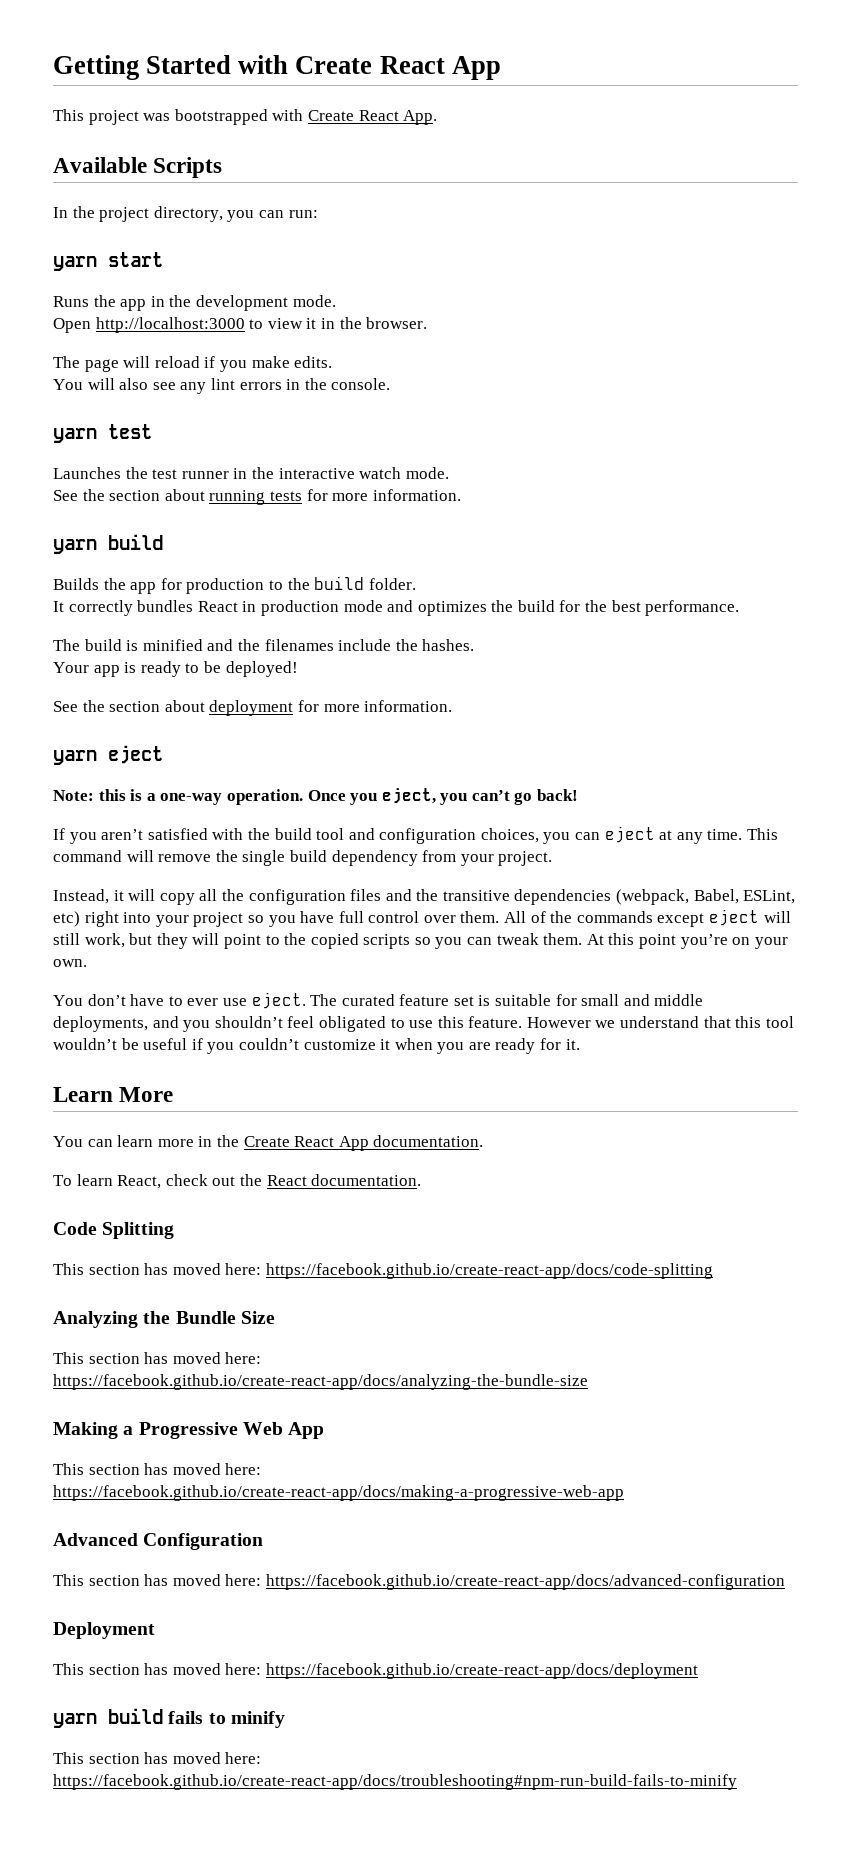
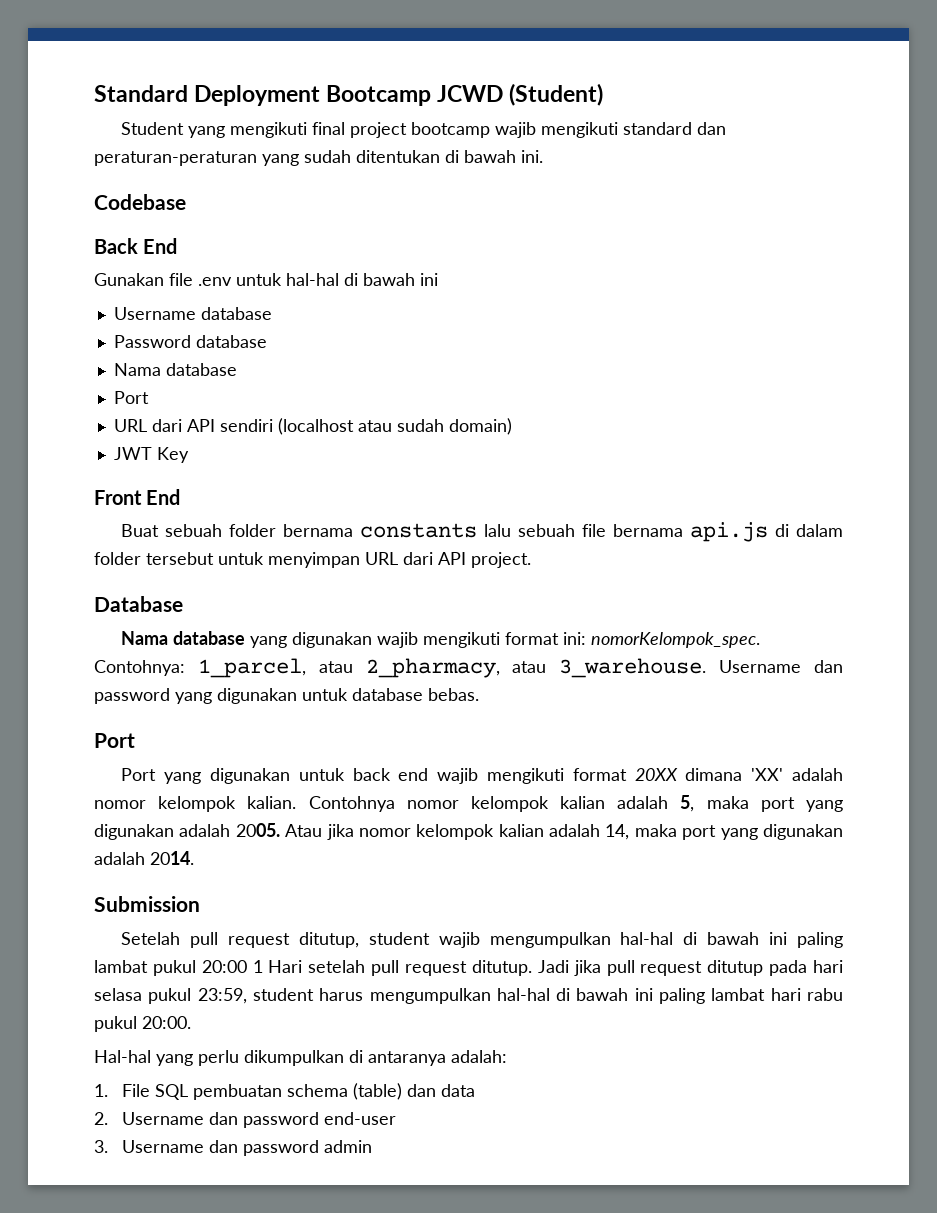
[53,55,501,80] [53,109,438,125] [53,157,223,178] [53,206,318,222] [53,252,163,271] [53,295,336,311] [53,317,428,333] [53,356,333,372] [53,378,391,394] [53,424,152,443] [53,467,449,479] [53,489,461,505] [53,534,163,554] [53,576,416,594] [53,600,740,616] [53,639,475,651] [53,661,298,677] [53,700,453,716] [53,745,163,765] [53,788,579,805] [53,826,779,844] [53,850,553,866] [53,889,796,905] [53,909,791,927] [53,933,788,949] [53,959,87,967] [53,992,704,1009] [53,1016,794,1032] [53,1038,580,1054] [53,1087,174,1102] [53,1135,484,1151] [53,1174,422,1189] [53,1222,175,1239] [53,1263,713,1279] [53,1311,275,1328] [53,1352,262,1364] [53,1374,588,1390] [53,1422,325,1439] [53,1463,262,1475] [53,1485,624,1501] [53,1533,264,1550] [53,1574,785,1590] [53,1622,155,1639] [53,1663,698,1679] [53,1708,285,1728] [53,1752,262,1764] [53,1774,737,1790] Getting Started with Create React App // This project was bootstrapped with Create React App. // Available Scripts // In the project directory, you can run: // yarn start // Runs the app in the development mode. // Open http://localhost:3000 to view it in the browser. // The page will reload if you make edits. // You will also see any lint errors in the console. // yarn test // Launches the test runner in the interactive watch mode. // See the section about running tests for more information. // yarn build // Builds the app for production to the build folder. // It correctly bundles React in production mode and optimizes the build for the best performance. // The build is minified and the filenames include the hashes. // Your app is ready to be deployed! // See the section about deployment for more information. // yarn eject // Note: this is a one-way operation. Once you eject, you can’t go back! // If you aren’t satisfied with the build tool and configuration choices, you can eject at any time. This command will remove the single build dependency from your project. // Instead, it will copy all the configuration files and the transitive dependencies (webpack, Babel, ESLint, etc) right into your project so you have full control over them. All of the commands except eject will still work, but they will point to the copied scripts so you can tweak them. At this point you’re on your own. // You don’t have to ever use eject. The curated feature set is suitable for small and middle deployments, and you shouldn’t feel obligated to use this feature. However we understand that this tool wouldn’t be useful if you couldn’t customize it when you are ready for it. // Learn More // You can learn more in the Create React App documentation. // To learn React, check out the React documentation. // Code Splitting // This section has moved here: https://facebook.github.io/create-react-app/docs/code-splitting // Analyzing the Bundle Size // This section has moved here: https://facebook.github.io/create-react-app/docs/analyzing-the-bundle-size // Making a Progressive Web App // This section has moved here: https://facebook.github.io/create-react-app/docs/making-a-progressive-web-app // Advanced Configuration // This section has moved here: https://facebook.github.io/create-react-app/docs/advanced-configuration // Deployment // This section has moved here: https://facebook.github.io/create-react-app/docs/deployment // yarn build fails to minify // This section has moved here: https://facebook.github.io/create-react-app/docs/troubleshooting#npm-run-build-fails-to-minify -> [94,83,604,106] [121,122,727,138] [94,150,543,166] [94,194,186,210] [94,238,178,254] [94,273,438,286] [113,307,272,320] [113,335,267,348] [113,363,237,376] [113,391,149,404] [113,418,512,435] [113,447,189,463] [94,489,181,505] [121,522,844,542] [94,552,531,568] [94,596,183,612] [121,631,761,648] [94,658,843,678] [94,688,479,704] [94,733,135,748] [121,768,843,784] [94,795,843,812] [94,823,843,840] [94,851,194,865] [94,896,200,912] [121,932,843,948] [94,960,844,976] [94,988,843,1004] [94,1016,191,1032] [94,1050,507,1066] [94,1083,475,1100] [94,1112,396,1128] [94,1140,372,1156] Standard Deployment Bootcamp JCWD (Student) // Student yang mengikuti final project bootcamp wajib mengikuti standard dan peraturan-peraturan yang sudah ditentukan di bawah ini. // Codebase // Back End // Gunakan file .env untuk hal-hal di bawah ini // Username database // Password database // Nama database // Port // URL dari API sendiri (localhost atau sudah domain) // JWT Key // Front End // Buat sebuah folder bernama constants lalu sebuah file bernama api.js di dalam folder tersebut untuk menyimpan URL dari API project. // Database // Nama database yang digunakan wajib mengikuti format ini: nomorKelompok_spec. Contohnya: 1_parcel, atau 2_pharmacy, atau 3_warehouse. Username dan password yang digunakan untuk database bebas. // Port // Port yang digunakan untuk back end wajib mengikuti format 20XX dimana 'XX' adalah nomor kelompok kalian. Contohnya nomor kelompok kalian adalah 5, maka port yang digunakan adalah 2005. Atau jika nomor kelompok kalian adalah 14, maka port yang digunakan adalah 2014. // Submission // Setelah pull request ditutup, student wajib mengumpulkan hal-hal di bawah ini paling lambat pukul 20:00 1 Hari setelah pull request ditutup. Jadi jika pull request ditutup pada hari selasa pukul 23:59, student harus mengumpulkan hal-hal di bawah ini paling lambat hari rabu pukul 20:00. // Hal-hal yang perlu dikumpulkan di antaranya adalah: // 1. File SQL pembuatan schema (table) dan data // 2. Username dan password end-user // 3. Username dan password admin

